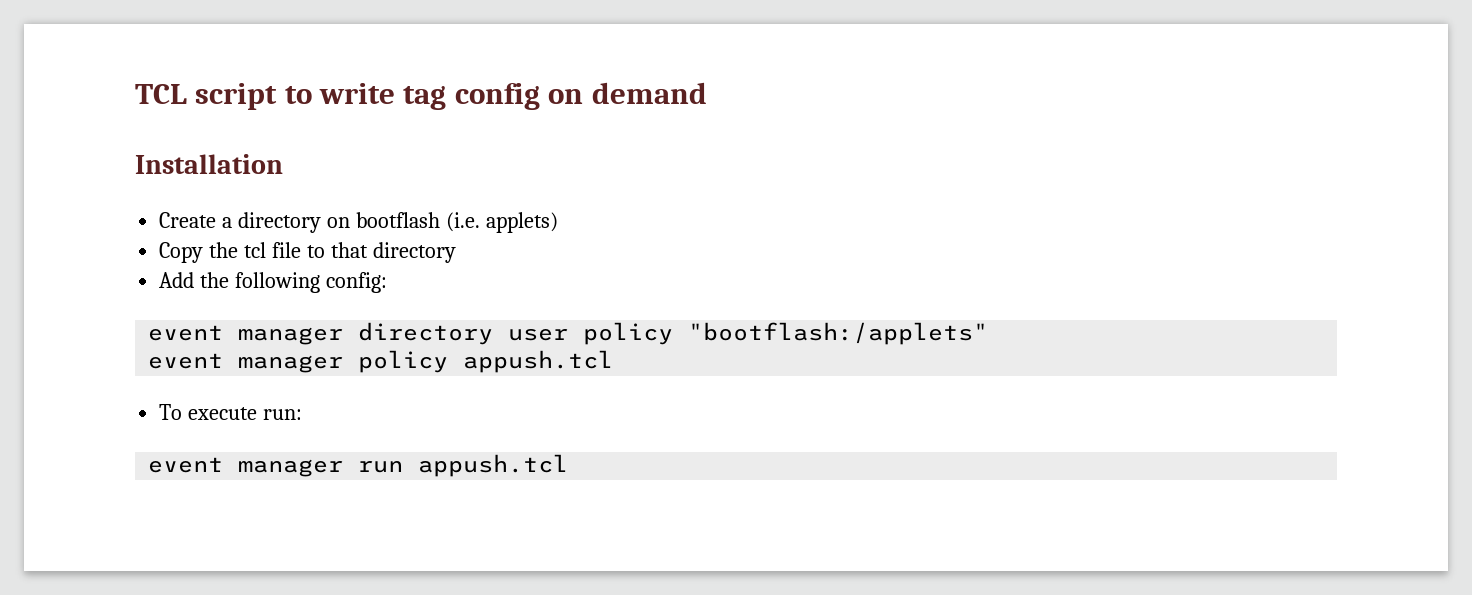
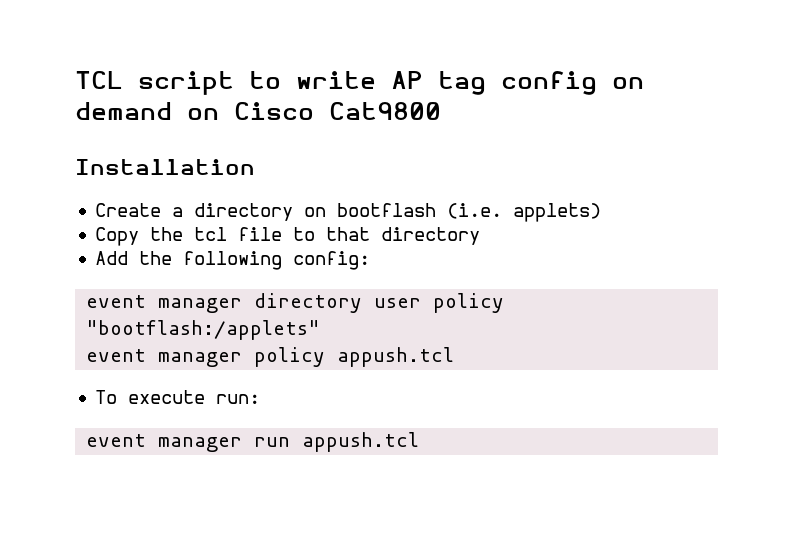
(396, 93) none -> [391,71,423,89] AP
(707, 93) none -> [187,102,441,120] on Cisco Cat9800

